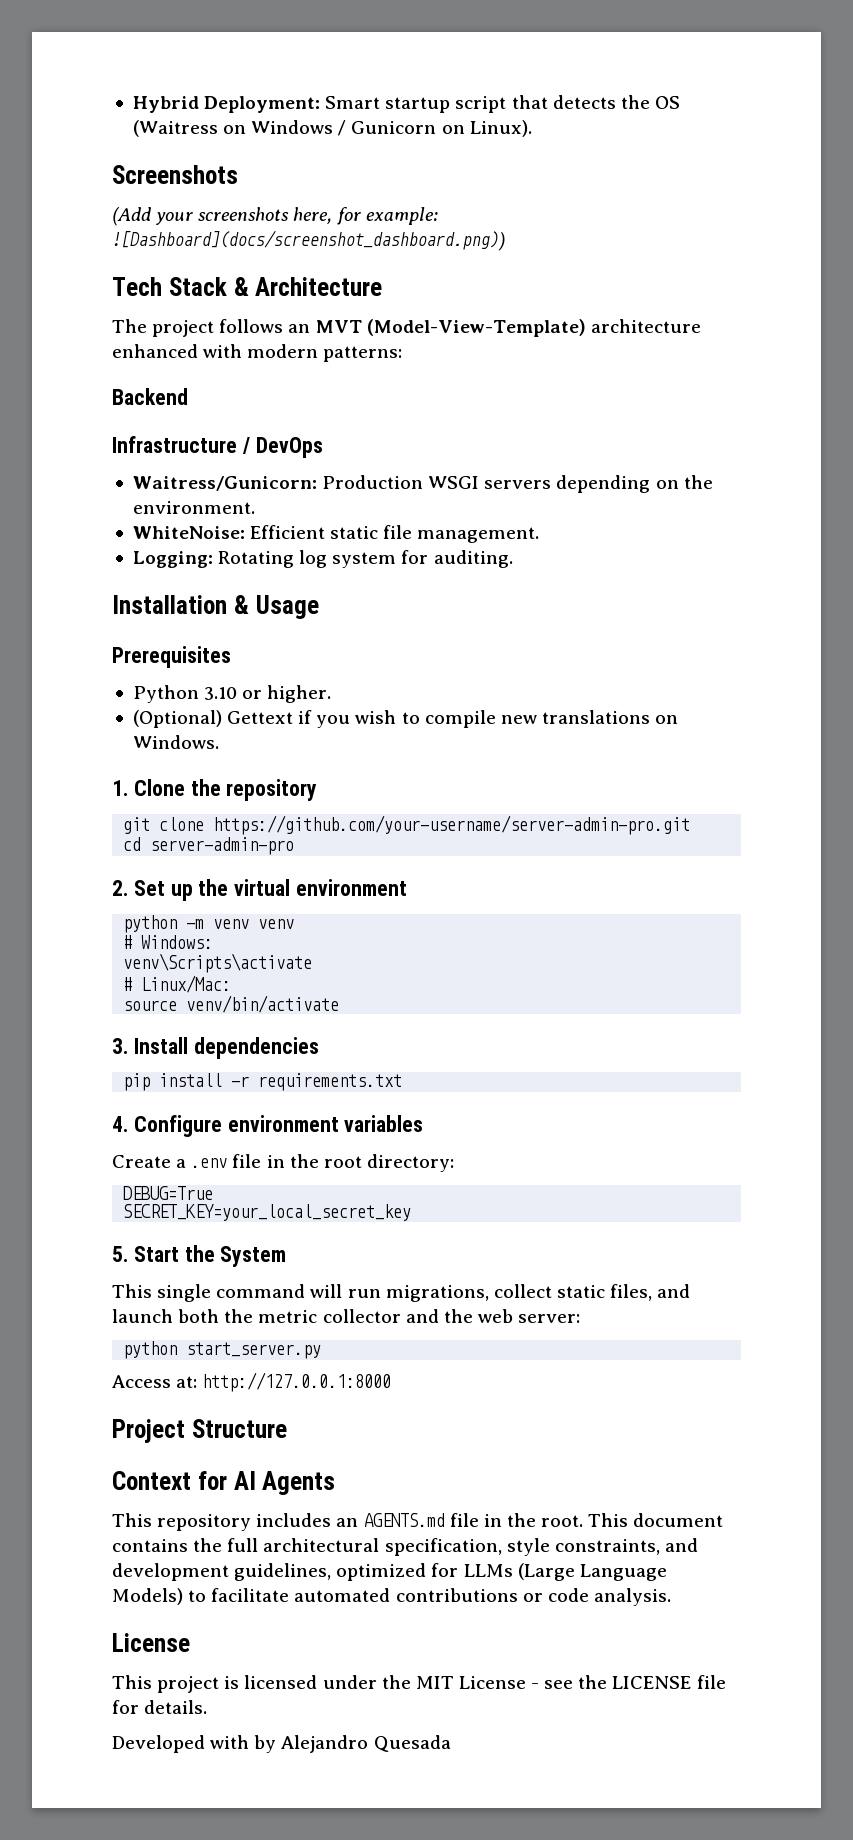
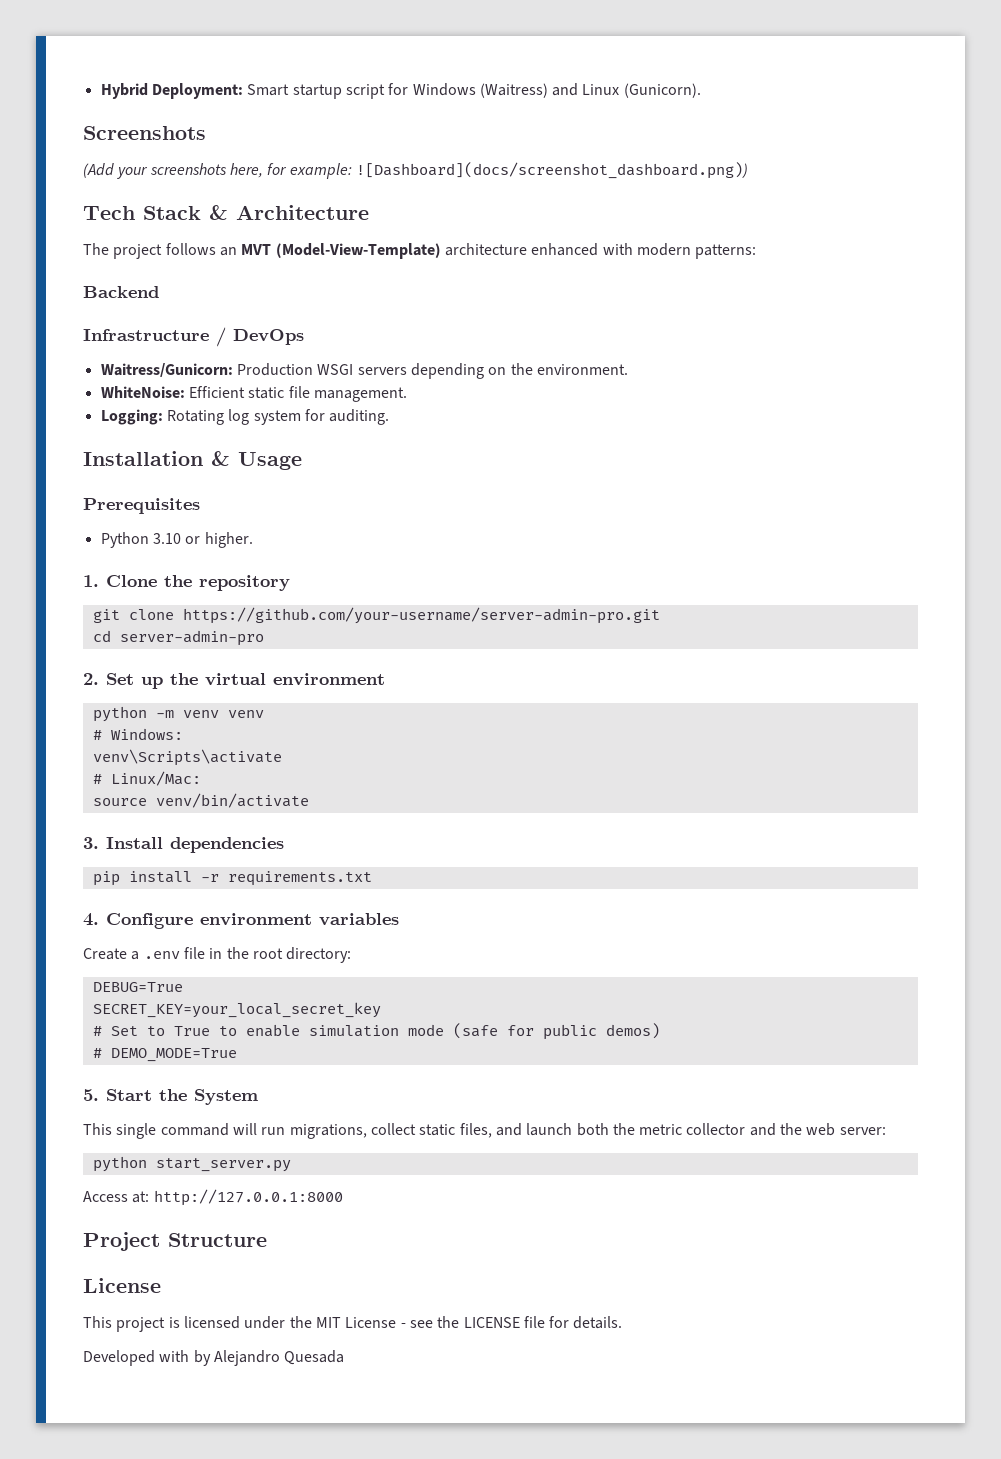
[511,95,680,109] [132,120,532,137] that detects the OS (Waitress on Windows / Gunicorn on Linux). -> [388,83,701,98] for Windows (Waitress) and Linux (Gunicorn).
[132,710,679,728] [132,735,219,749] // (Optional) Gettext if you wish to compile new translations on Windows. -> (253, 540) none
(412, 1212) none -> [92,1023,660,1040] [92,1048,237,1062] // # Set to True to enable simulation mode (safe for public demos) // # DEMO_MODE=True
[112,1471,336,1495] [112,1513,724,1531] [112,1538,698,1556] [112,1563,667,1581] [112,1588,671,1606] // Context for AI Agents // This repository includes an AGENTS.md file in the root. This document contains the full architectural specification, style constraints, and development guidelines, optimized for LLMs (Large Language Models) to facilitate automated contributions or code analysis. -> (267, 1240) none

